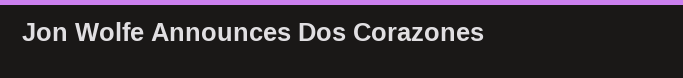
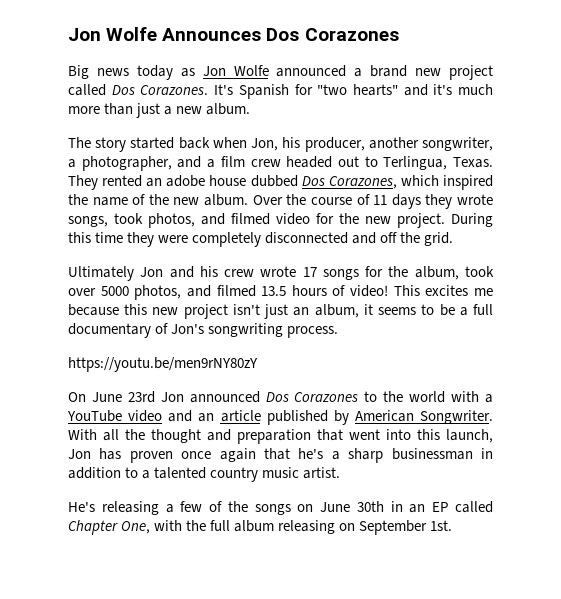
(484, 32) none -> [68,65,493,80] [68,84,493,99] [68,103,251,118] [68,137,494,152] [68,156,493,171] [68,175,493,190] [68,194,494,209] [68,213,493,228] [68,232,454,247] [68,266,494,281] [68,285,493,300] [68,304,493,319] [68,323,339,338] [68,357,258,372] [68,391,494,403] [67,410,493,425] [68,429,493,444] [68,448,493,463] [68,467,341,482] [68,501,494,515] [68,520,453,535] // Big news today as Jon Wolfe announced a brand new project called Dos Corazones. It's Spanish for "two hearts" and it's much more than just a new album. // The story started back when Jon, his producer, another songwriter, a photographer, and a film crew headed out to Terlingua, Texas. They rented an adobe house dubbed Dos Corazones, which inspired the name of the new album. Over the course of 11 days they wrote songs, took photos, and filmed video for the new project. During this time they were completely disconnected and off the grid. // Ultimately Jon and his crew wrote 17 songs for the album, took over 5000 photos, and filmed 13.5 hours of video! This excites me because this new project isn't just an album, it seems to be a full documentary of Jon's songwriting process. // https://youtu.be/men9rNY80zY // On June 23rd Jon announced Dos Corazones to the world with a YouTube video and an article published by American Songwriter. With all the thought and preparation that went into this launch, Jon has proven once again that he's a sharp businessman in addition to a talented country music artist. // He's releasing a few of the songs on June 30th in an EP called Chapter One, with the full album releasing on September 1st.

